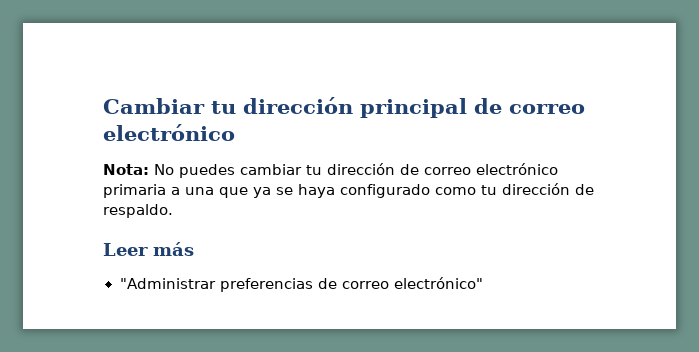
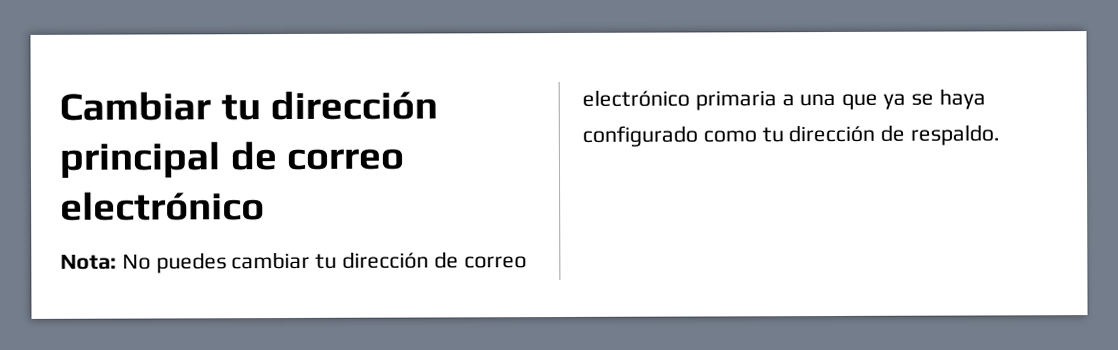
[103,242,194,256] [119,277,483,292] // Leer más // "Administrar preferencias de correo electrónico" -> (1001, 135) none

